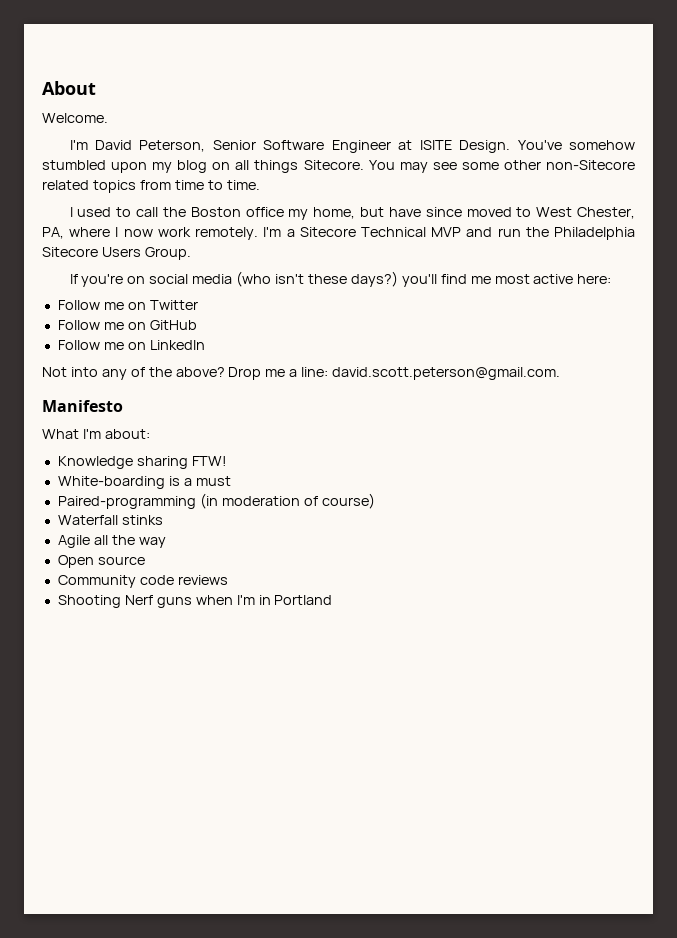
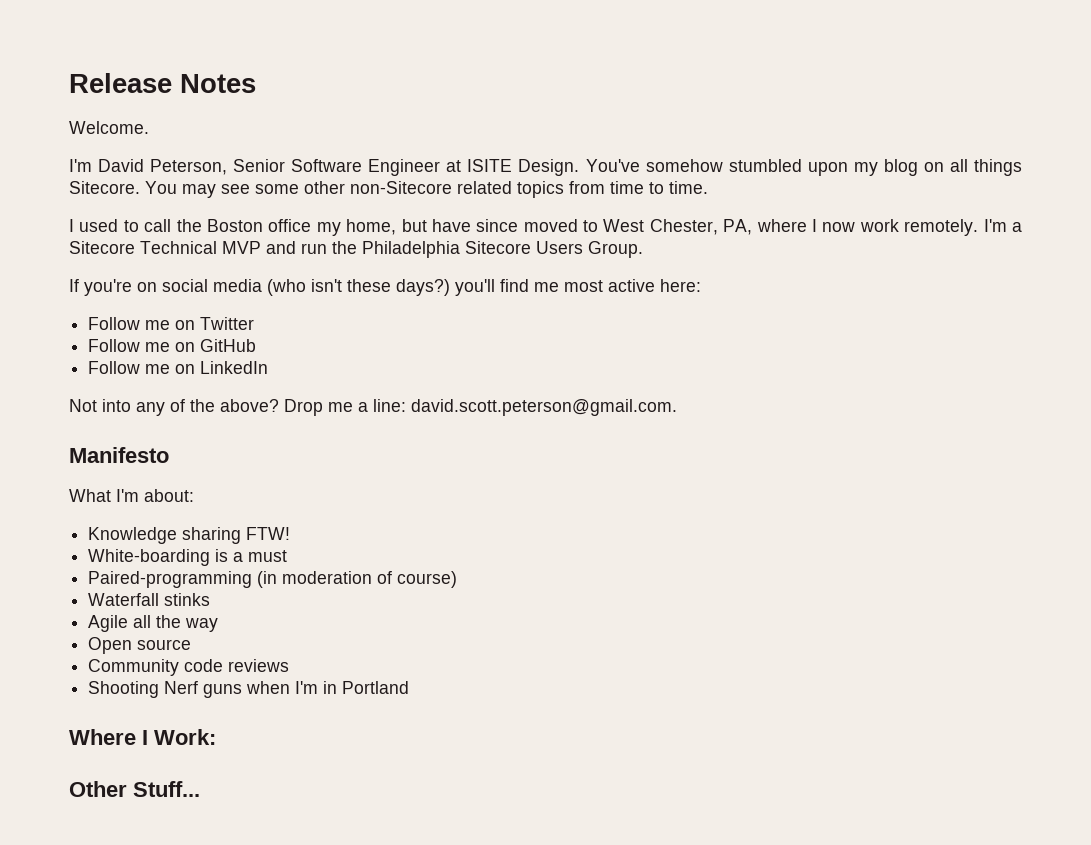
[42,81,96,95] About -> [69,73,256,93] Release Notes
(333, 600) none -> [69,729,216,745] [69,781,200,797] // Where I Work: // Other Stuff...

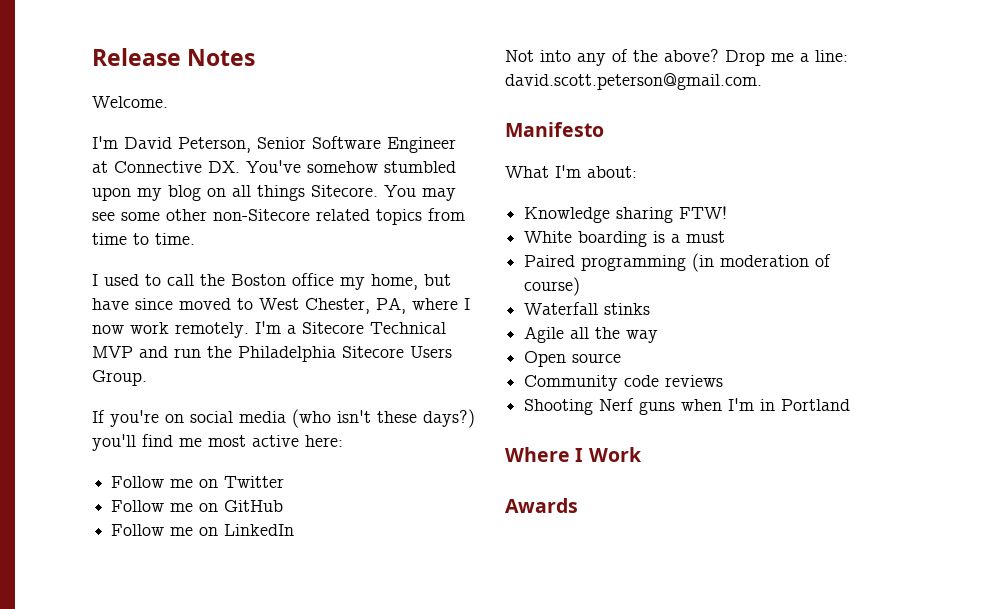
[467,159,580,176] ISITE Design. -> [114,161,240,173] Connective DX.
[88,549,211,566] White-boarding -> [524,231,648,247] White boarding
[88,571,253,588] Paired-programming -> [524,255,687,271] Paired programming
[154,729,216,745] [69,781,200,797] Work: // Other Stuff... -> [588,447,642,462] [505,498,578,513] Work // Awards

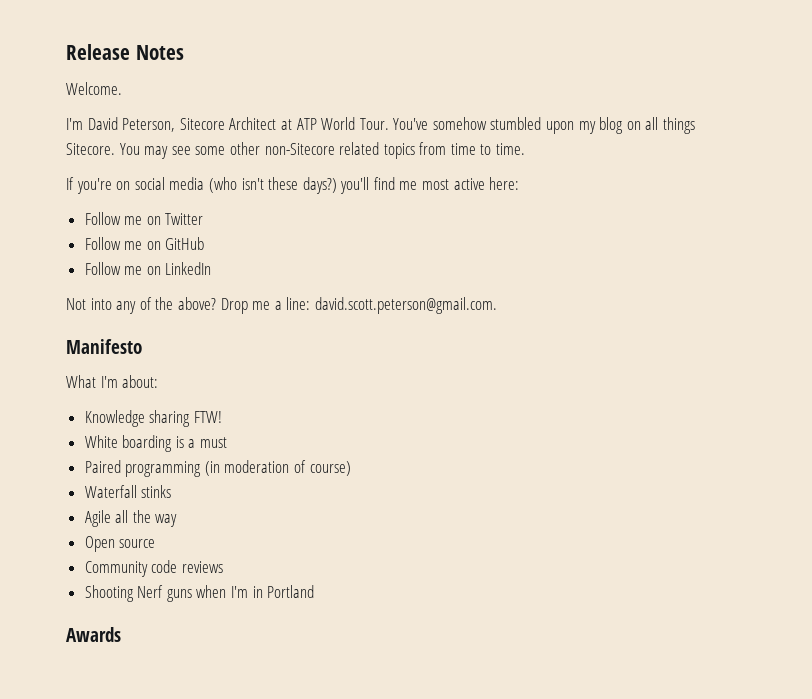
[257,136,456,153] [92,161,240,173] Senior Software Engineer at Connective DX. -> [179,117,389,130] Sitecore Architect at ATP World Tour.
[92,273,451,290] [92,297,470,314] [92,321,446,338] [92,346,452,362] [92,370,147,386] // I used to call the Boston office my home, but have since moved to West Chester, PA, where I now work remotely. I'm a Sitecore Technical MVP and run the Philadelphia Sitecore Users Group. -> (526, 149) none
[505,447,642,462] // Where I Work -> (315, 591) none

